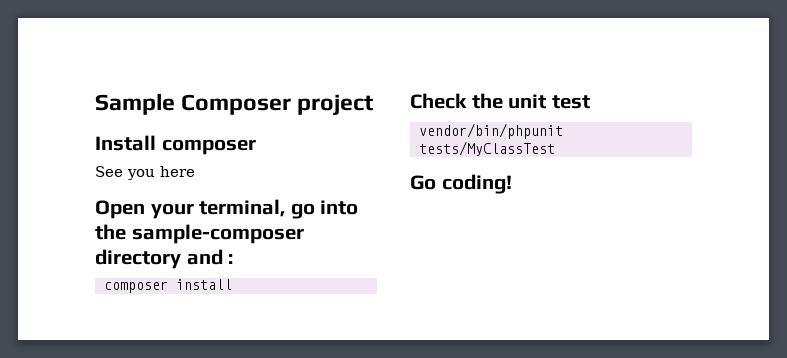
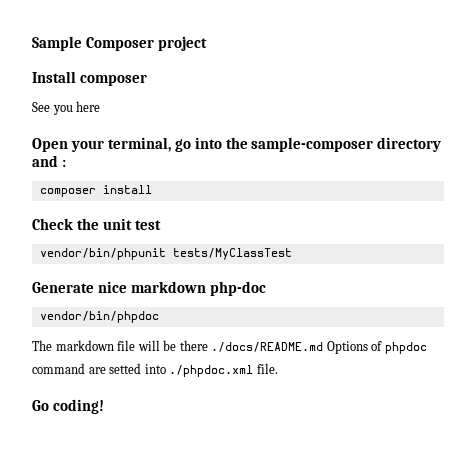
(555, 148) none -> [32,281,266,296] [39,311,159,323] [32,340,427,354] [32,363,278,377] // Generate nice markdown php-doc // vendor/bin/phpdoc // The markdown file will be there ./docs/README.md Options of phpdoc command are setted into ./phpdoc.xml file.

